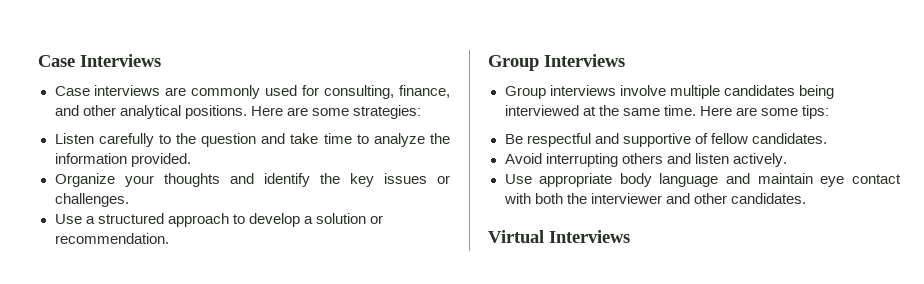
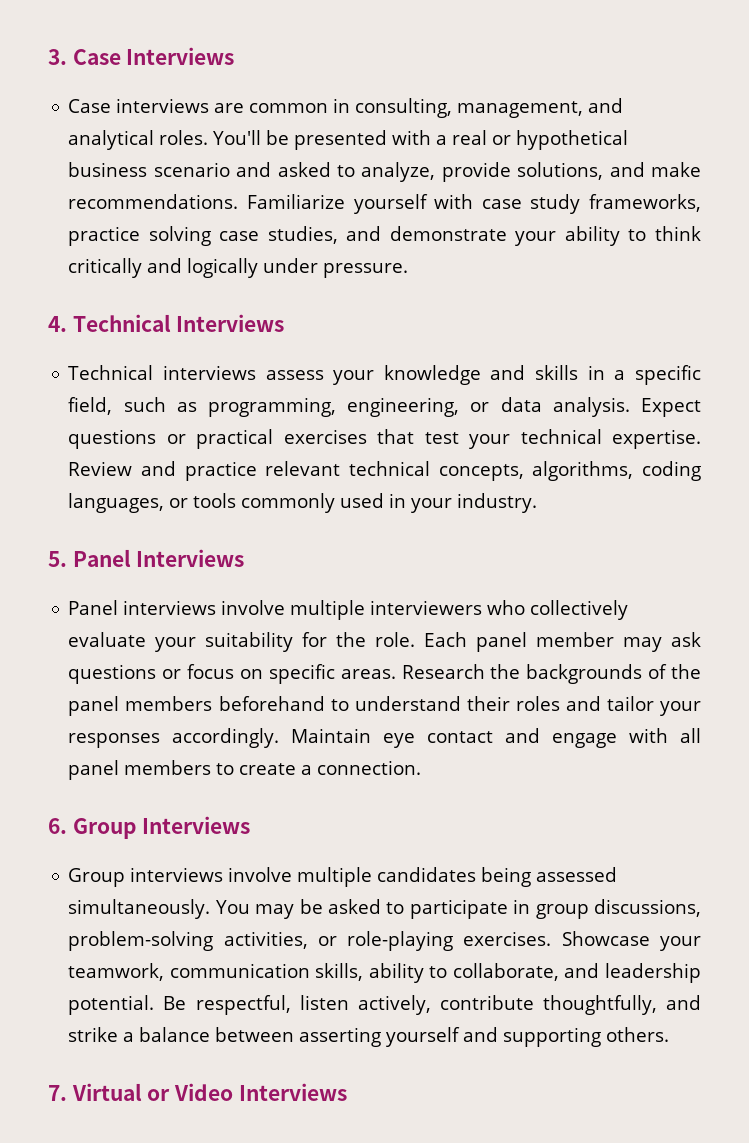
(38, 61) none -> [48,49,67,65] 3.
[191,85,451,99] [54,105,421,119] [54,133,450,147] [54,153,191,167] [54,173,450,187] [54,193,129,207] [54,213,383,227] [54,233,169,244] commonly used for consulting, finance, and other analytical positions. Here are some strategies: // Listen carefully to the question and take time to analyze the information provided. // Organize your thoughts and identify the key issues or challenges. // Use a structured approach to develop a solution or recommendation. // -> [249,98,624,118] [68,130,629,150] [68,162,701,182] [68,194,701,214] [68,226,701,246] [68,258,409,278] [48,314,285,332] [68,365,702,385] [68,397,701,417] [68,429,701,449] [68,461,701,481] [68,493,538,513] [48,549,245,567] [68,600,629,620] [68,632,701,652] [68,664,701,684] [68,696,701,716] [68,728,701,748] [68,760,422,780] [48,818,67,834] common in consulting, management, and analytical roles. You'll be presented with a real or hypothetical business scenario and asked to analyze, provide solutions, and make recommendations. Familiarize yourself with case study frameworks, practice solving case studies, and demonstrate your ability to think critically and logically under pressure. // 4. Technical Interviews // Technical interviews assess your knowledge and skills in a specific field, such as programming, engineering, or data analysis. Expect questions or practical exercises that test your technical expertise. Review and practice relevant technical concepts, algorithms, coding languages, or tools commonly used in your industry. // 5. Panel Interviews // Panel interviews involve multiple interviewers who collectively evaluate your suitability for the role. Each panel member may ask questions or focus on specific areas. Research the backgrounds of the panel members beforehand to understand their roles and tailor your responses accordingly. Maintain eye contact and engage with all panel members to create a connection. // 6.
[504,105,829,119] [504,133,827,147] [504,153,787,167] [504,173,901,187] [503,193,806,204] [488,230,544,243] interviewed at the same time. Here are some tips: // Be respectful and supportive of fellow candidates. // Avoid interrupting others and listen actively. // Use appropriate body language and maintain eye contact with both the interviewer and other candidates. // Virtual -> [536,867,618,882] [68,899,701,919] [68,931,701,951] [68,963,701,983] [68,995,701,1015] [68,1027,670,1047] [48,1083,234,1101] assessed simultaneously. You may be asked to participate in group discussions, problem-solving activities, or role-playing exercises. Showcase your teamwork, communication skills, ability to collaborate, and leadership potential. Be respectful, listen actively, contribute thoughtfully, and strike a balance between asserting yourself and supporting others. // 7. Virtual or Video

